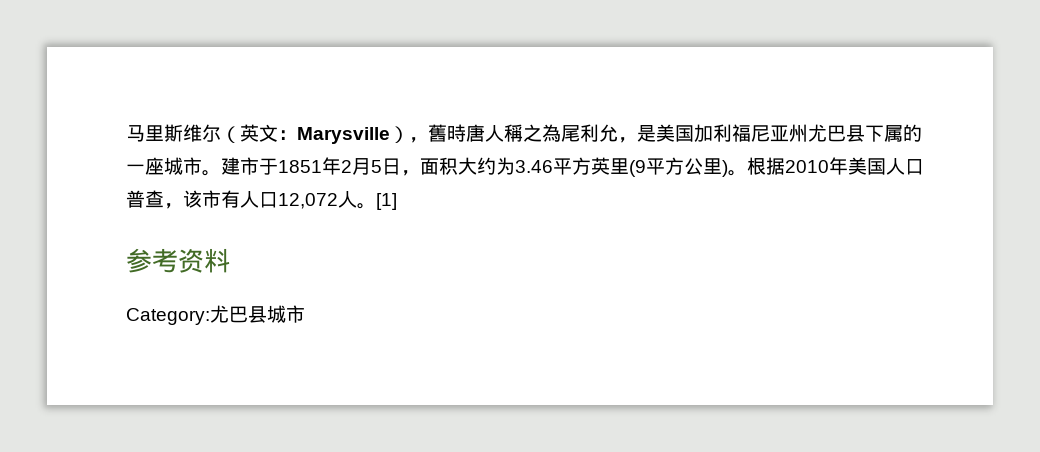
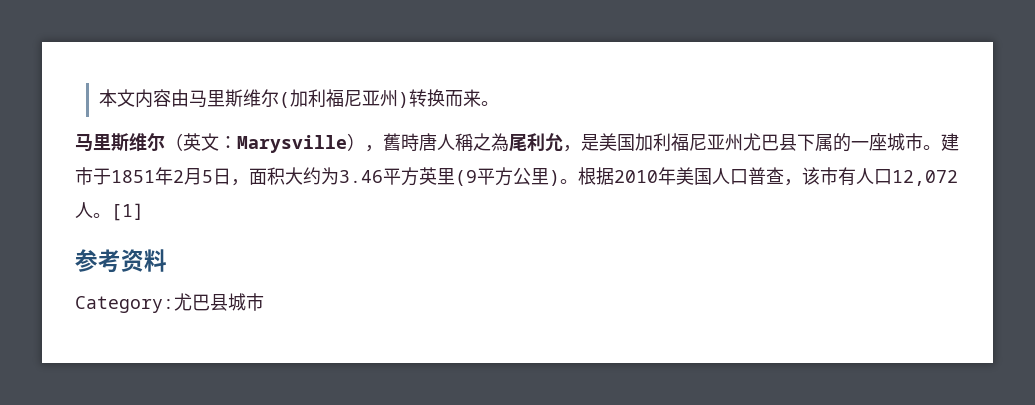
(126, 133) none -> [99,89,500,108] 本文内容由马里斯维尔(加利福尼亚州)转换而来。 //

